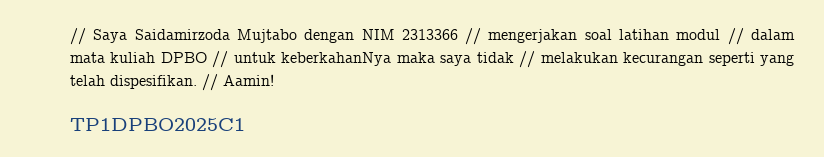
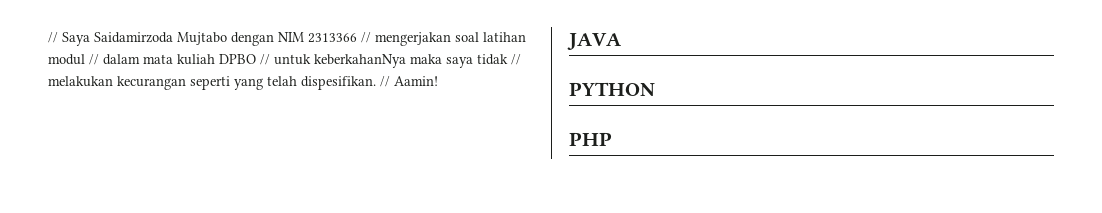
[70,118,245,131] TP1DPBO2025C1 -> [567,33,622,50] [569,82,655,96] [569,132,612,146] JAVA // PYTHON // PHP

